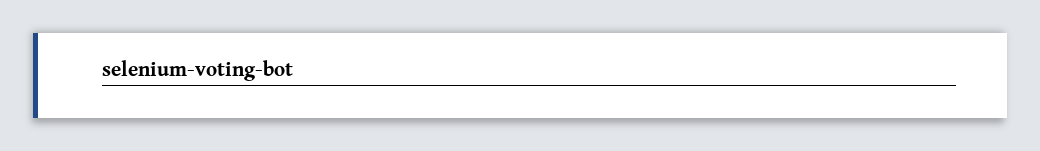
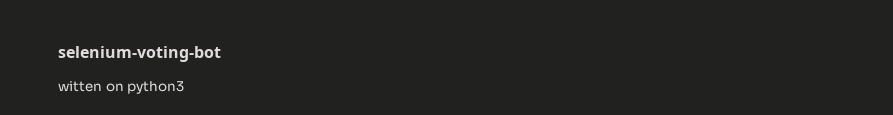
(293, 70) none -> [58,81,185,94] // witten on python3

